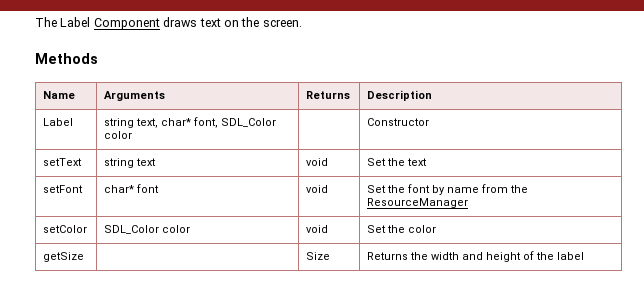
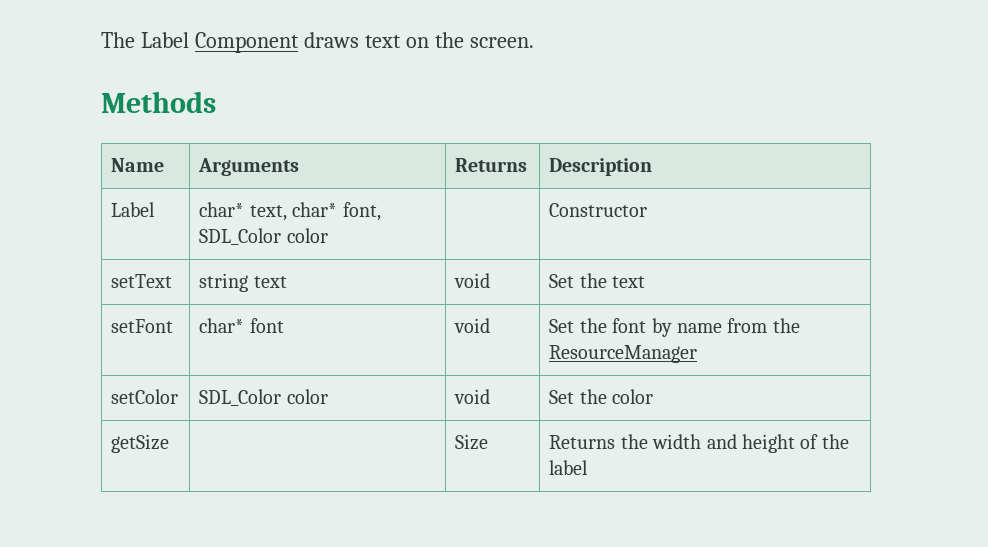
[104,118,135,128] string -> [199,202,245,217] char*

